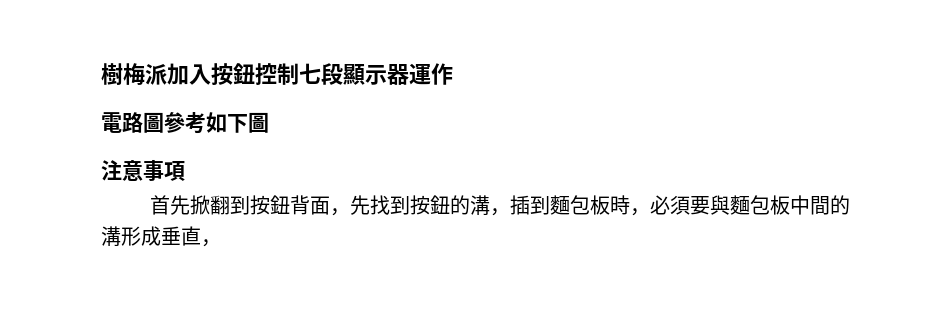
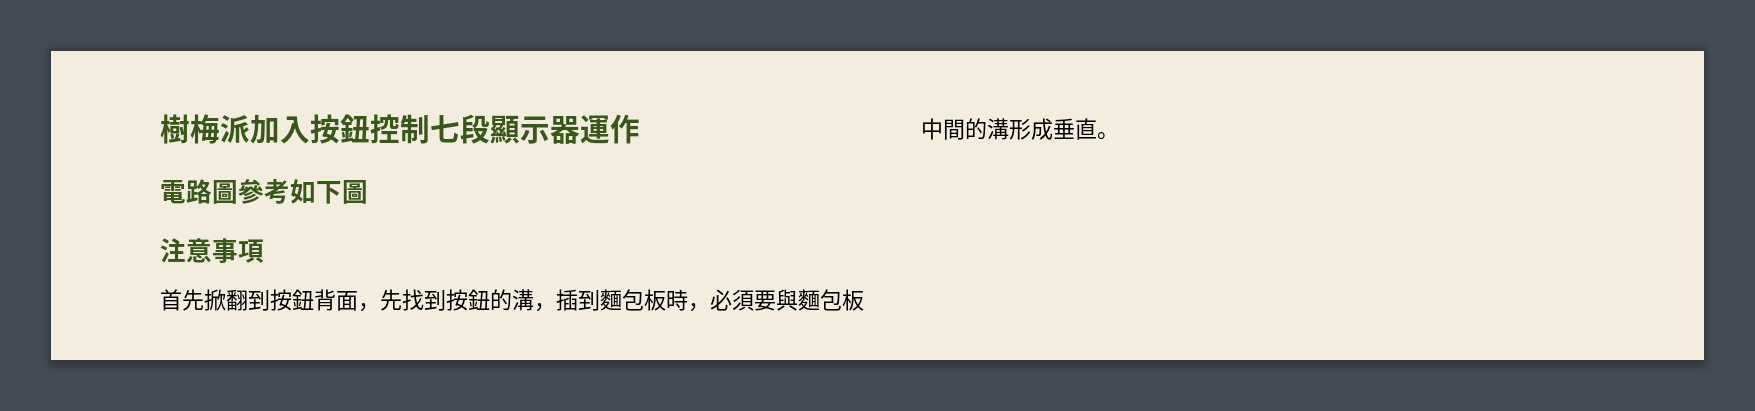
[201,239,221,247] ， -> [1097,132,1119,140] 。

